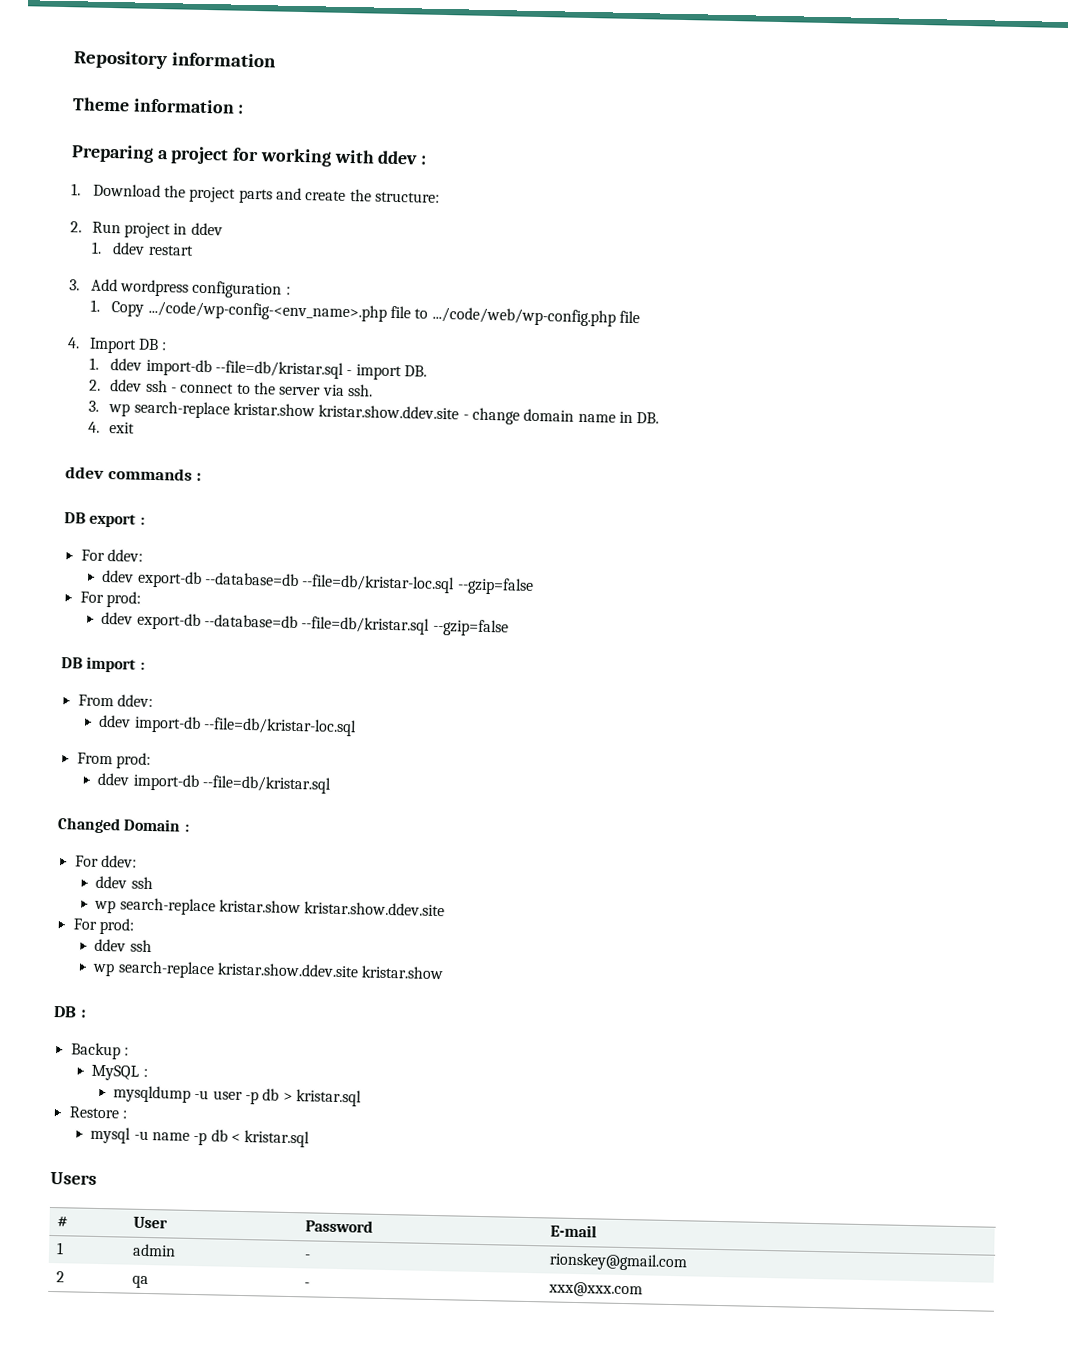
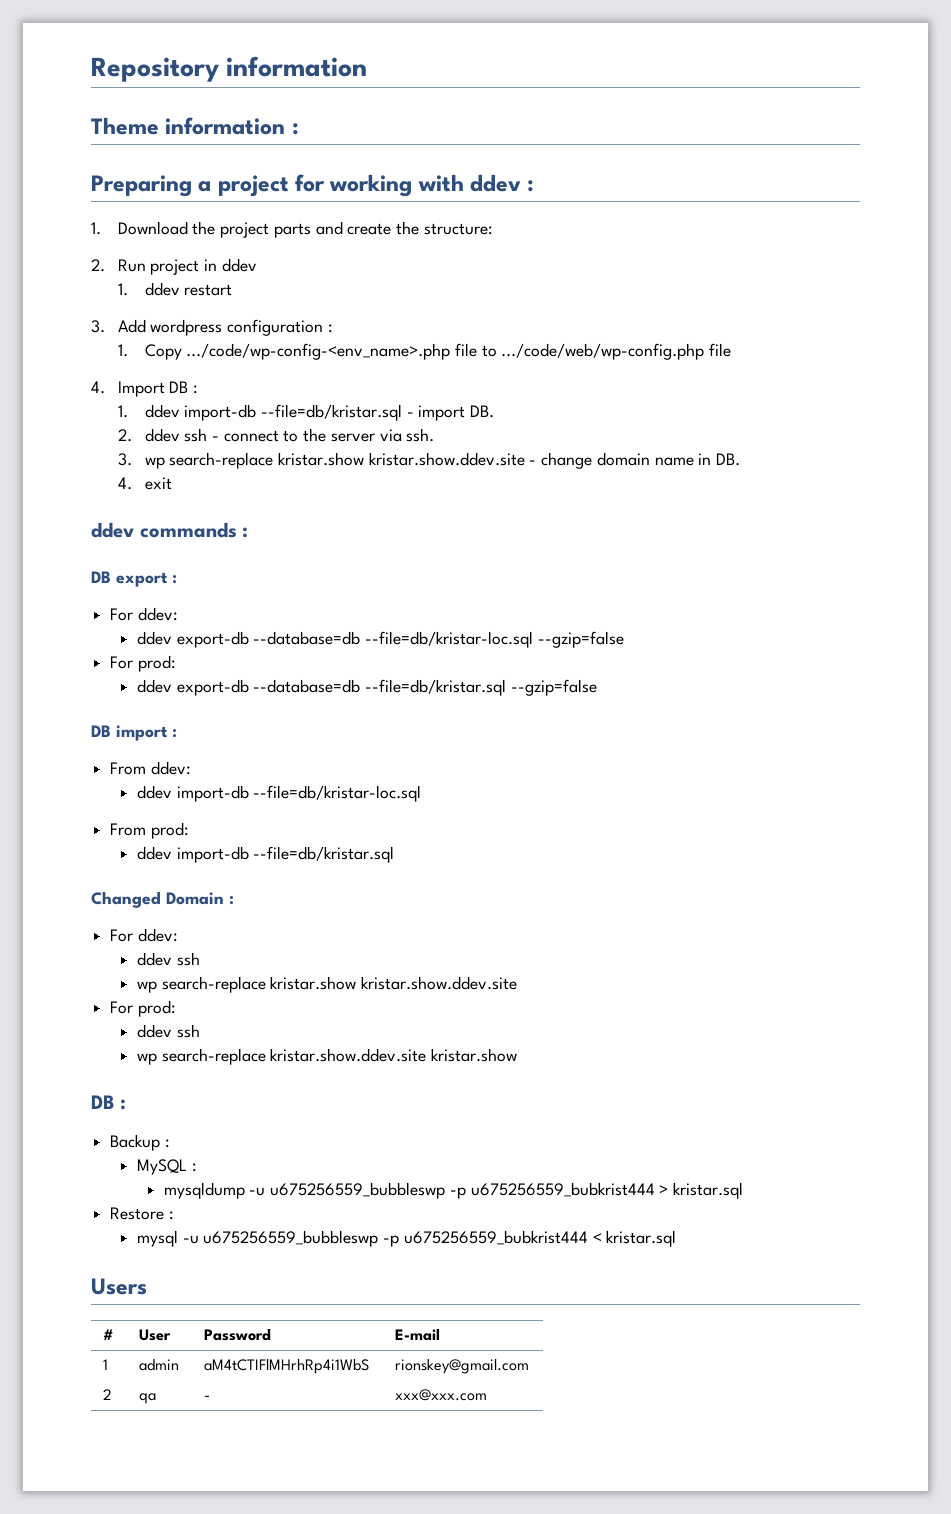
[212,1088,280,1105] user -p db -> [270,1182,655,1199] u675256559_bubbleswp -p u675256559_bubkrist444
[151,1129,228,1146] name -p db -> [203,1230,588,1247] u675256559_bubbleswp -p u675256559_bubkrist444
[303,1254,311,1260] - -> [204,1359,370,1374] aM4tCTIFlMHrhRp4i1WbS

